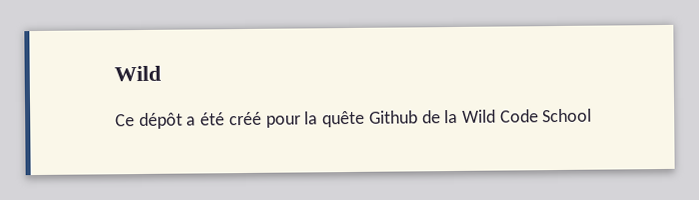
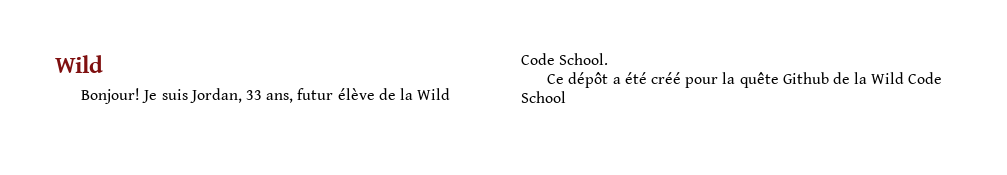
[114,65,161,82] Wild -> [55,55,103,73] [81,88,451,104] [521,53,609,65] Wild // Bonjour! Je suis Jordan, 33 ans, futur élève de la Wild Code School.

